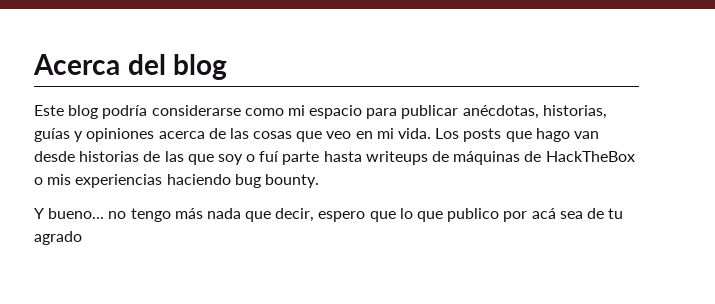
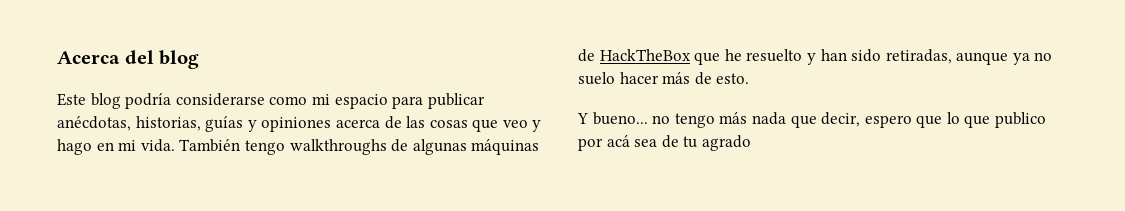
(352, 135) none -> [532,120,542,132] [57,139,92,155] y hago
[435,128,599,142] [34,151,635,165] [34,174,319,188] Los posts que hago van desde historias de las que soy o fuí parte hasta writeups de máquinas de HackTheBox o mis experiencias haciendo bug bounty. -> [179,139,540,155] [578,49,1053,65] [578,72,750,85] También tengo walkthroughs de algunas máquinas de HackTheBox que he resuelto y han sido retiradas, aunque ya no suelo hacer más de esto.

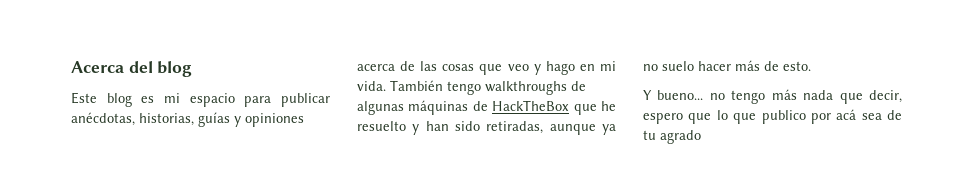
[125,93,308,109] podría considerarse como -> [141,96,155,103] es

